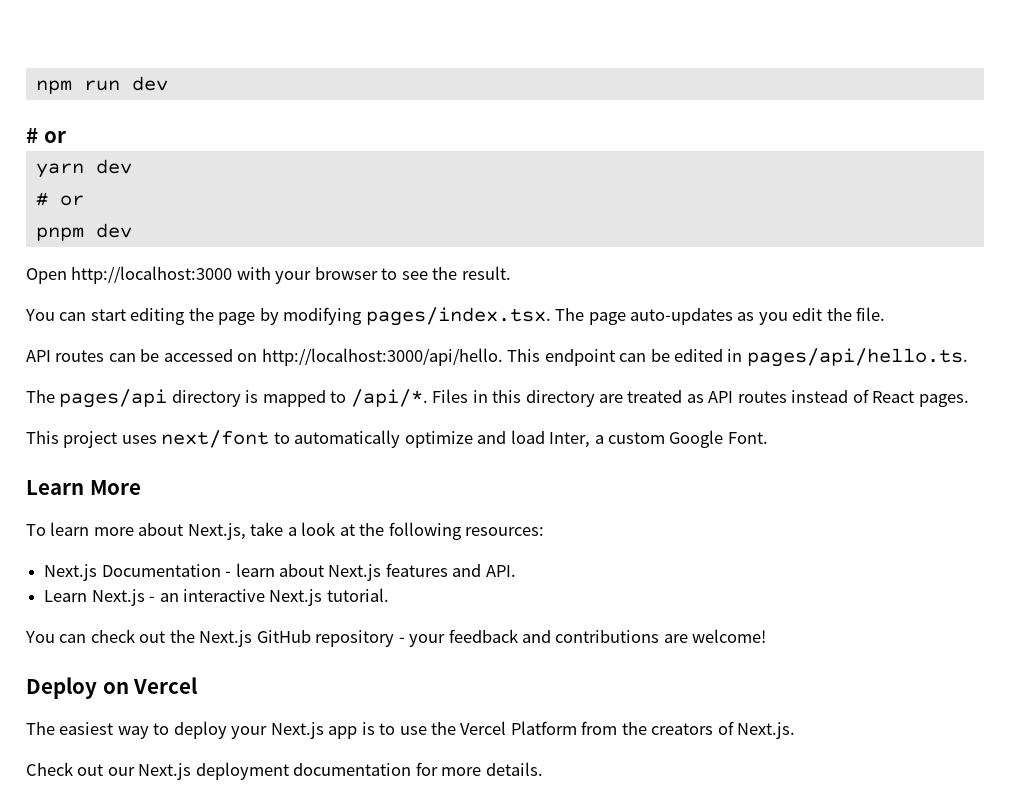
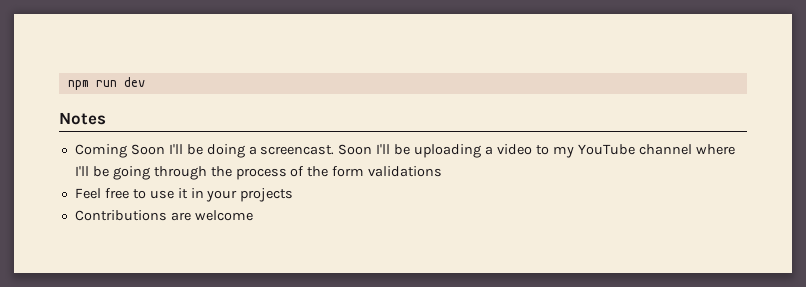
[26,128,66,143] [35,159,132,178] [35,192,84,206] [35,223,132,241] [26,266,511,284] [25,307,886,326] [26,348,968,367] [26,389,969,408] [26,430,768,448] [26,480,141,495] [26,522,545,540] [44,563,516,581] [44,588,389,606] [25,629,767,647] [26,677,198,699] [26,721,796,739] [26,762,543,780] # or // yarn dev // # or // pnpm dev // Open http://localhost:3000 with your browser to see the result. // You can start editing the page by modifying pages/index.tsx. The page auto-updates as you edit the file. // API routes can be accessed on http://localhost:3000/api/hello. This endpoint can be edited in pages/api/hello.ts. // The pages/api directory is mapped to /api/*. Files in this directory are treated as API routes instead of React pages. // This project uses next/font to automatically optimize and load Inter, a custom Google Font. // Learn More // To learn more about Next.js, take a look at the following resources: // Next.js Documentation - learn about Next.js features and API. // Learn Next.js - an interactive Next.js tutorial. // You can check out the Next.js GitHub repository - your feedback and contributions are welcome! // Deploy on Vercel // The easiest way to deploy your Next.js app is to use the Vercel Platform from the creators of Next.js. // Check out our Next.js deployment documentation for more details. -> [59,112,106,125] [74,144,735,158] [74,166,443,180] [74,188,294,202] [74,210,253,221] Notes // Coming Soon I'll be doing a screencast. Soon I'll be uploading a video to my YouTube channel where I'll be going through the process of the form validations // Feel free to use it in your projects // Contributions are welcome

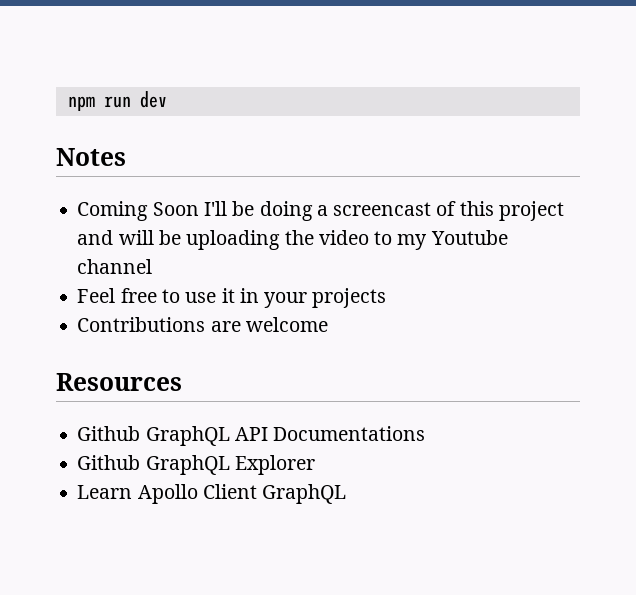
[260,144,391,155] screencast. Soon I'll -> [333,201,564,221] [77,230,154,245] screencast of this project and will
[485,146,494,155] a -> [284,230,314,245] the
[577,144,635,155] YouTube -> [430,230,508,245] Youtube
[695,144,735,155] [74,166,443,180] where I'll be going through the process of the form validations -> (153, 266) none
(253, 215) none -> [56,373,182,391] [77,426,426,446] [77,455,315,475] [77,484,347,504] // Resources // Github GraphQL API Documentations // Github GraphQL Explorer // Learn Apollo Client GraphQL

